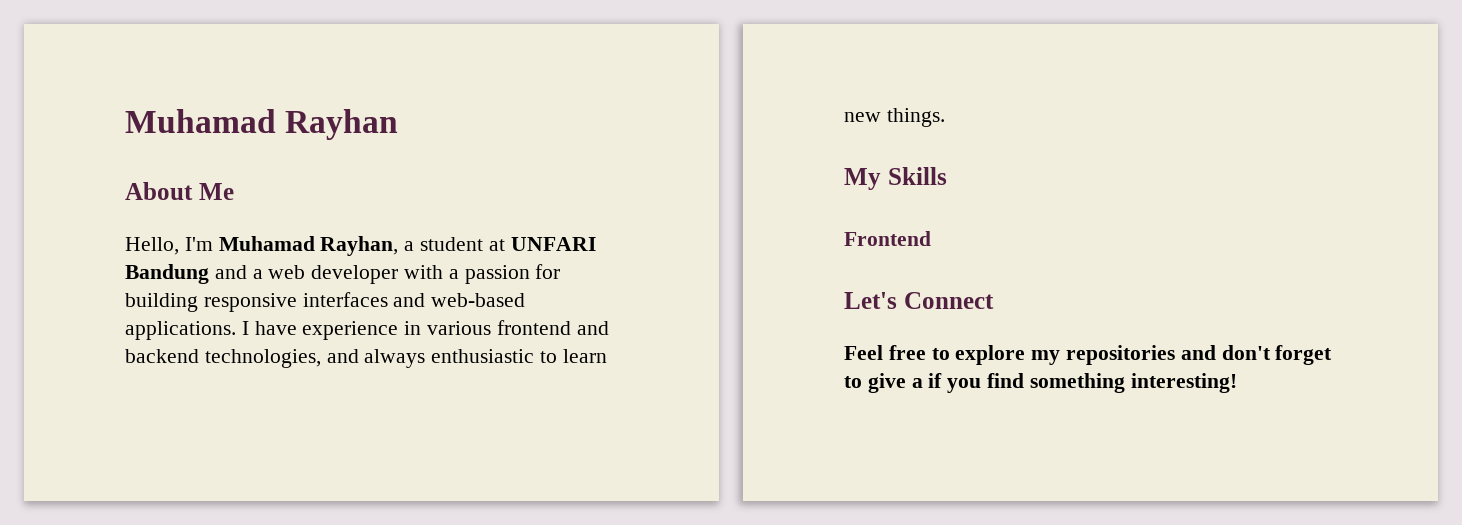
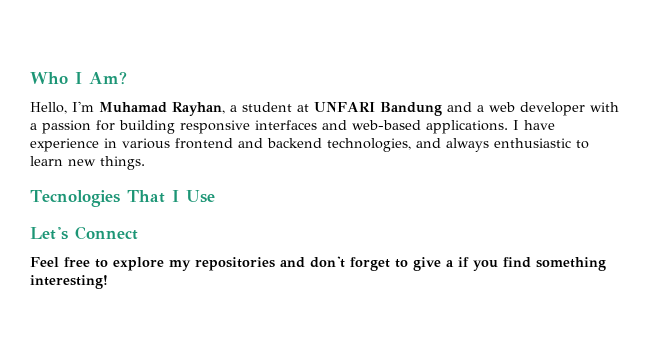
[125,109,399,140] [125,182,234,200] Muhamad Rayhan // About Me -> [30,71,127,85] Who I Am?
[844,167,947,190] [844,231,931,246] My Skills // Frontend -> [30,190,215,207] Tecnologies That I Use

